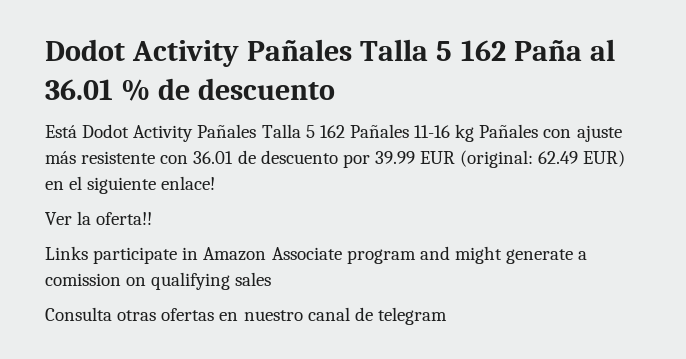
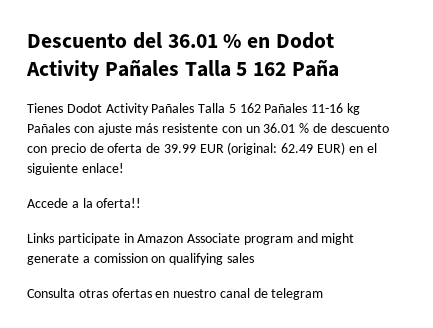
(45, 50) none -> [27,32,271,49] Descuento del 36.01 % en
[589,39,615,61] [45,78,336,101] [45,125,77,138] al 36.01 % de descuento // Está -> [27,103,63,113] // Tienes
[193,150,370,168] 36.01 de descuento por -> [245,123,389,133] [27,143,161,155] un 36.01 % de descuento con precio de oferta de
[45,212,72,225] Ver -> [27,198,79,208] Accede a

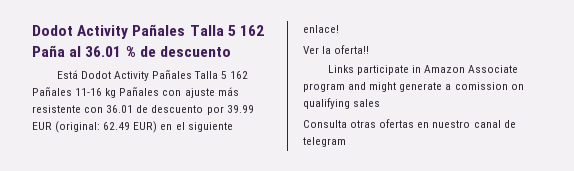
[27,32,271,49] Descuento del 36.01 % en -> (32, 30) none
[27,103,63,113] // Tienes -> [69,46,231,57] [56,70,78,79] al 36.01 % de descuento // Está
[245,123,389,133] [27,143,161,155] un 36.01 % de descuento con precio de oferta de -> [106,105,224,115] 36.01 de descuento por
[27,198,79,208] Accede a -> [303,46,319,54] Ver

